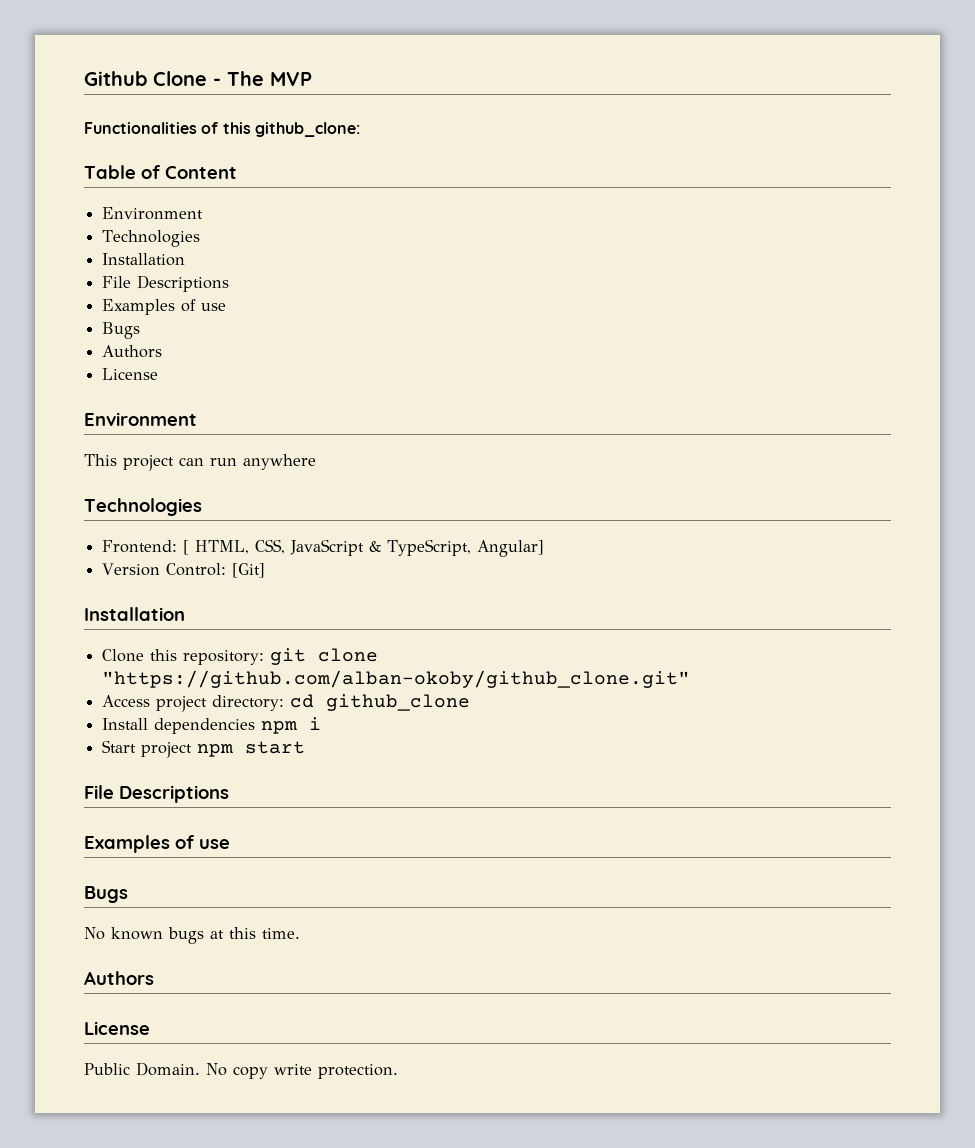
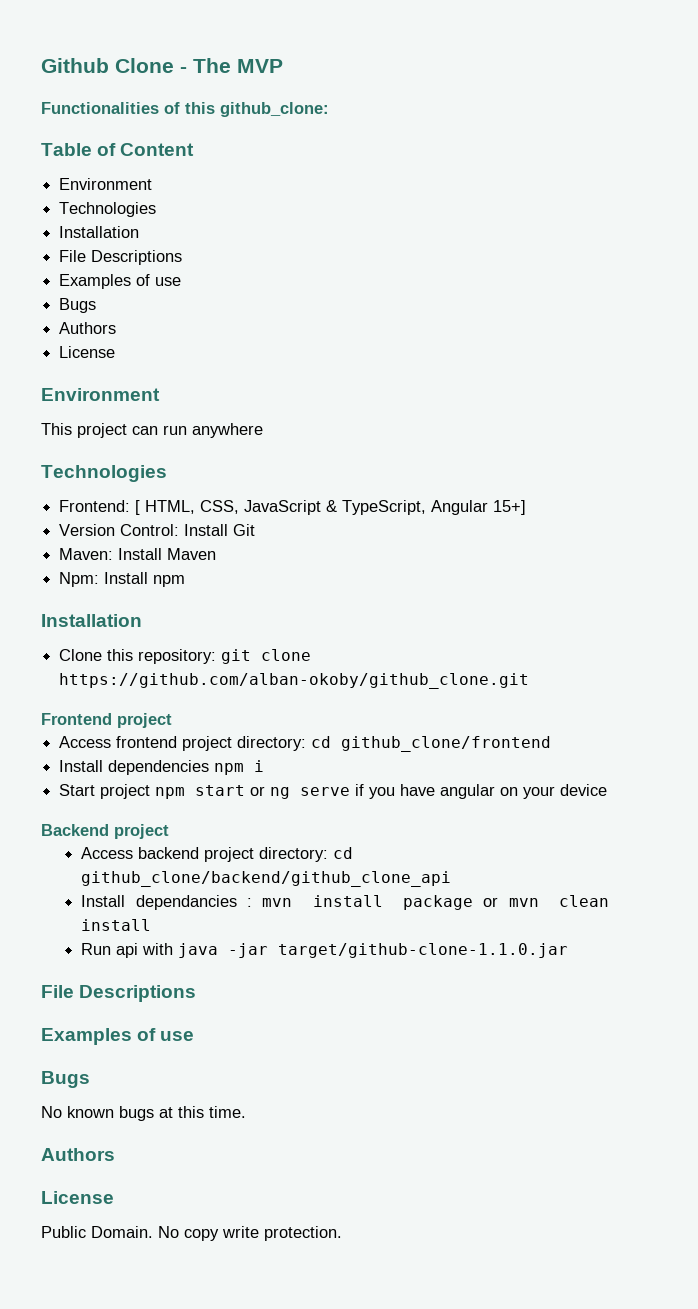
[477,540,545,557] Angular] -> [431,500,527,515] Angular 15+]
[232,563,266,578] [Git] -> [184,524,256,536] [59,548,217,560] [59,572,186,587] Install Git // Maven: Install Maven // Npm: Install npm
[102,670,691,688] [102,694,471,712] "https://github.com/alban-okoby/github_clone.git" // Access project directory: cd github_clone -> [59,673,530,689] [41,713,172,728] [59,736,552,752] https://github.com/alban-okoby/github_clone.git // Frontend project // Access frontend project directory: cd github_clone/frontend
(306, 747) none -> [250,784,608,799] [41,824,169,839] [81,847,354,862] [81,871,452,887] [81,895,609,910] [81,919,152,931] [81,943,569,958] or ng serve if you have angular on your device // Backend project // Access backend project directory: cd github_clone/backend/github_clone_api // Install dependancies : mvn install package or mvn clean install // Run api with java -jar target/github-clone-1.1.0.jar

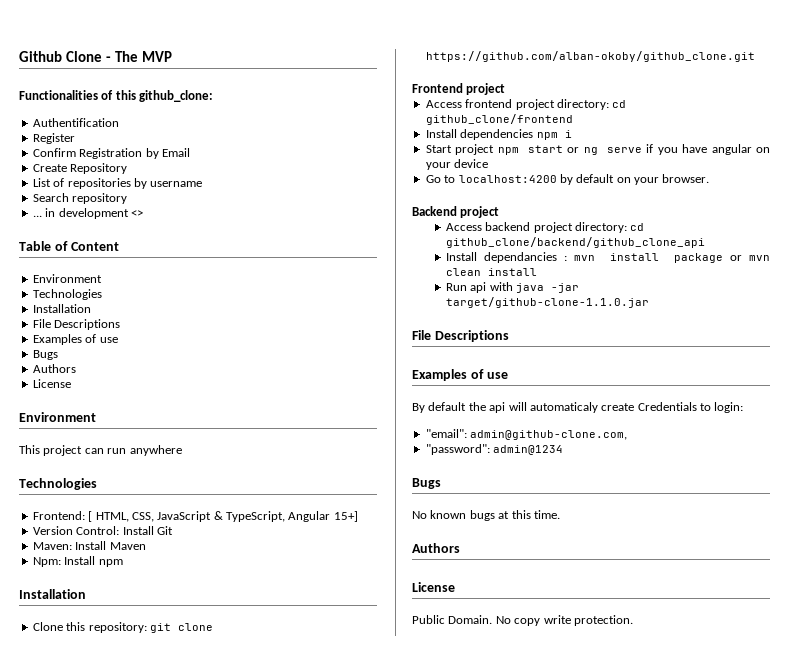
(329, 109) none -> [32,118,119,127] [32,133,75,144] [32,148,190,159] [32,163,128,174] [32,178,203,189] [32,193,128,204] [32,208,143,219] // Authentification // Register // Confirm Registration by Email // Create Repository // List of repositories by username // Search repository // ... in development <>
(608, 790) none -> [425,174,710,185] // Go to localhost:4200 by default on your browser.
(195, 1036) none -> [412,402,744,413] [425,429,628,440] [425,444,564,455] // By default the api will automaticaly create Credentials to login: // "email": admin@github-clone.com, // "password": admin@1234

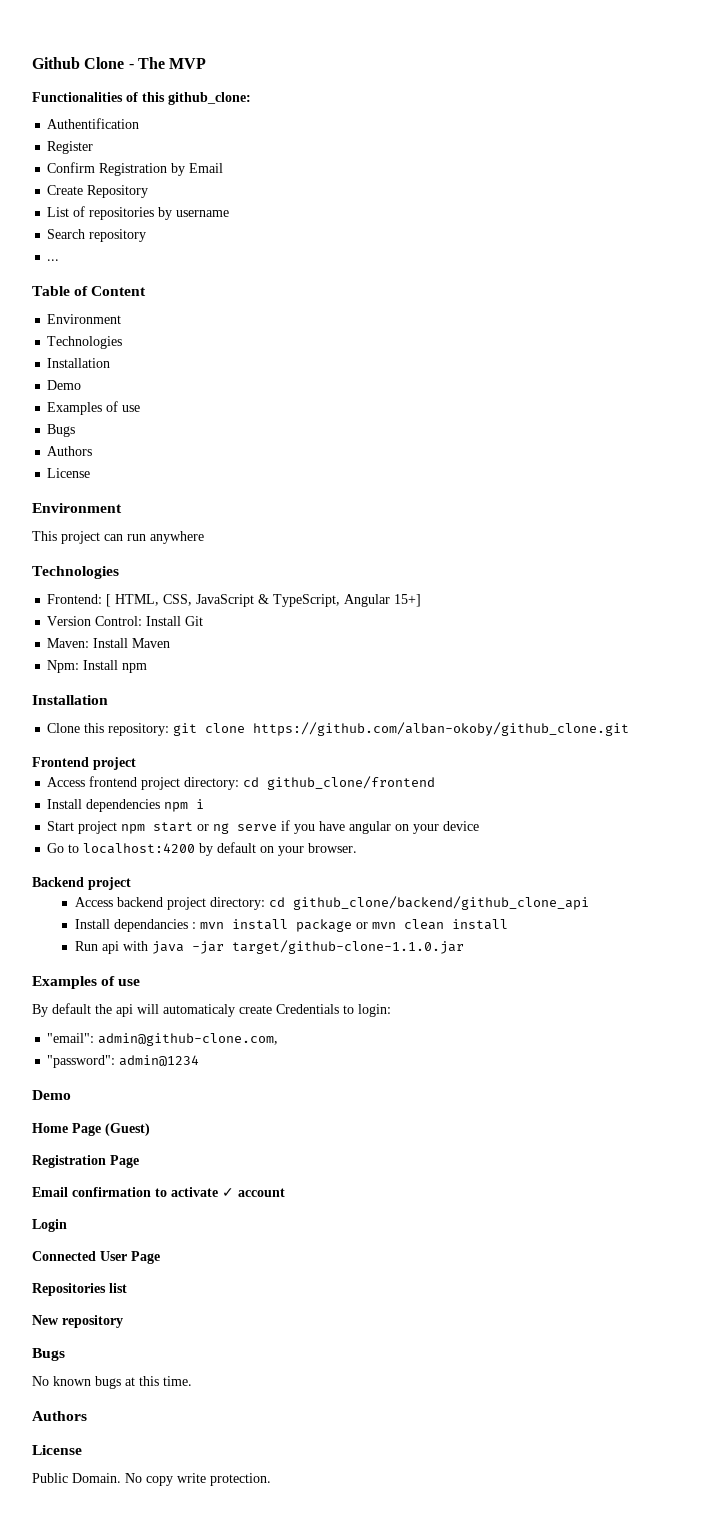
[45,208,143,219] in development <> -> (60, 260) none
[32,319,121,330] File Descriptions -> [47,380,82,390] Demo
[412,330,509,342] // File Descriptions -> (464, 947) none
(564, 450) none -> [32,1090,71,1100] [32,1123,150,1136] [32,1155,139,1168] [32,1187,285,1197] [32,1219,67,1232] [32,1251,160,1264] [32,1283,127,1296] [32,1315,123,1328] // Demo // Home Page (Guest) // Registration Page // Email confirmation to activate ✓ account // Login // Connected User Page // Repositories list // New repository

